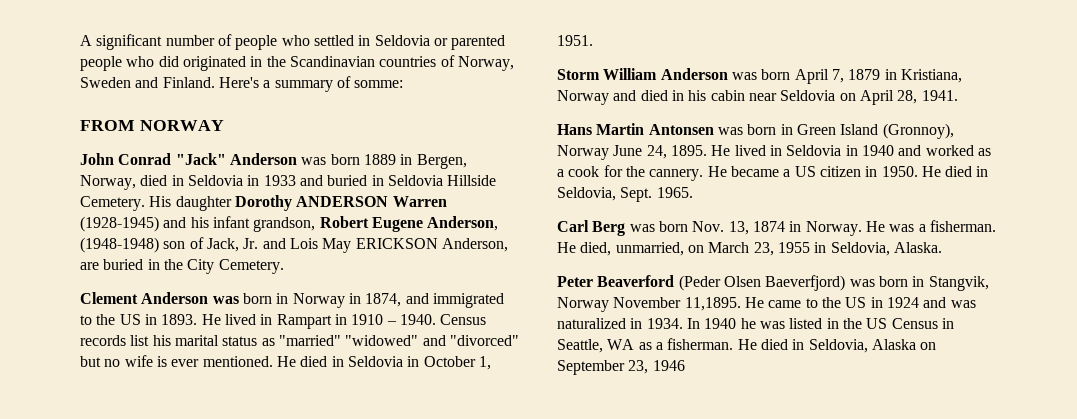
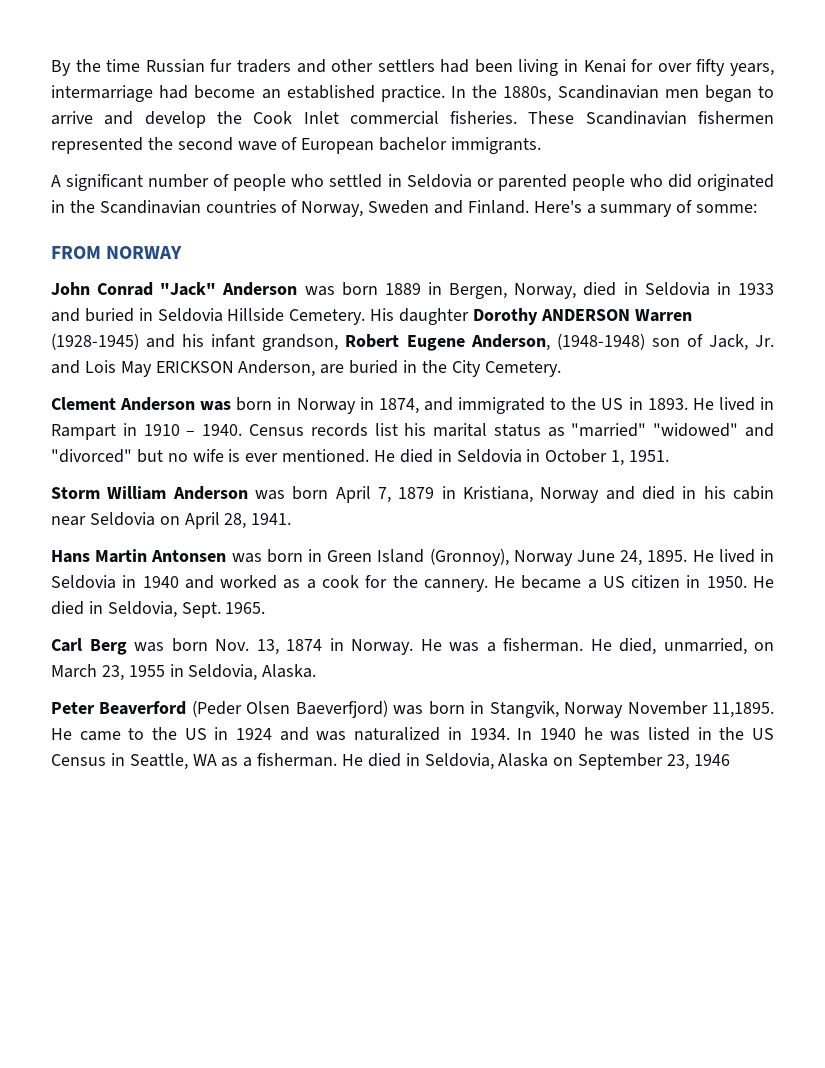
(80, 40) none -> [51,59,774,76] [51,85,775,102] [51,111,774,128] [51,137,542,154] By the time Russian fur traders and other settlers had been living in Kenai for over fifty years, intermarriage had become an established practice. In the 1880s, Scandinavian men began to arrive and develop the Cook Inlet commercial fisheries. These Scandinavian fishermen represented the second wave of European bachelor immigrants. //

